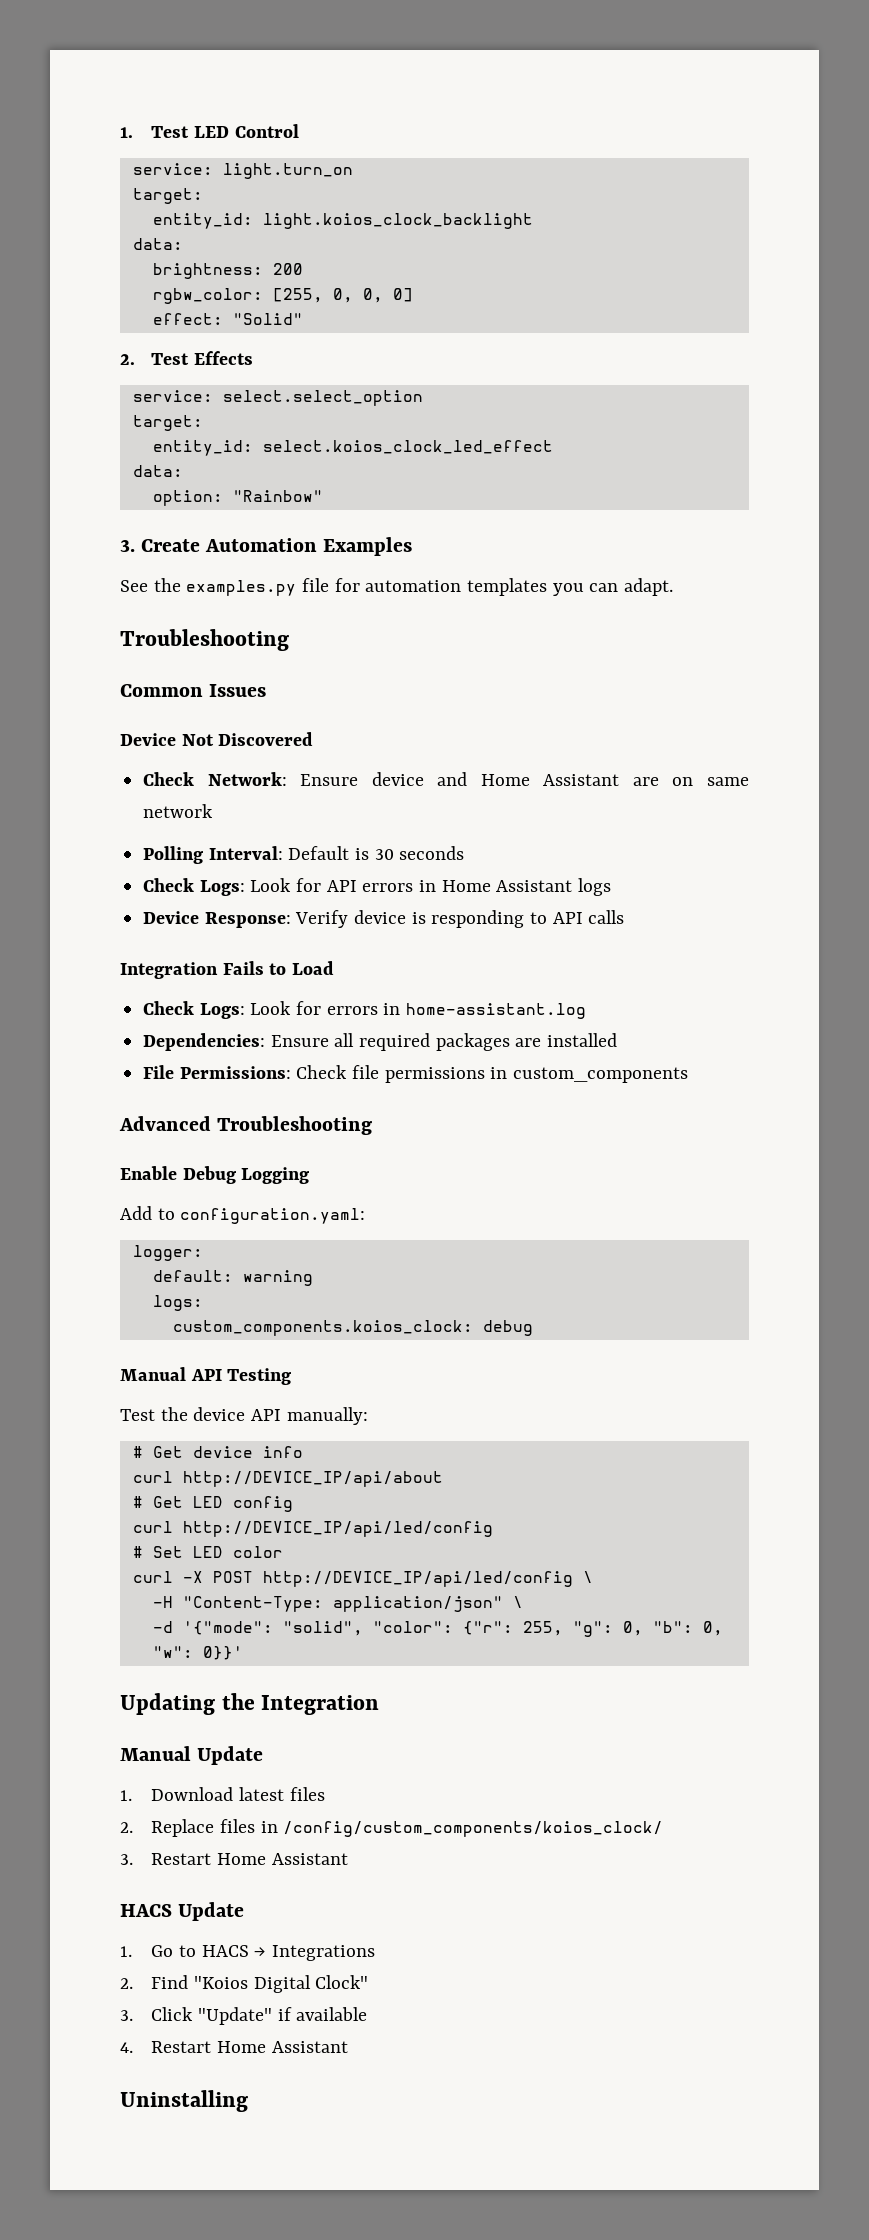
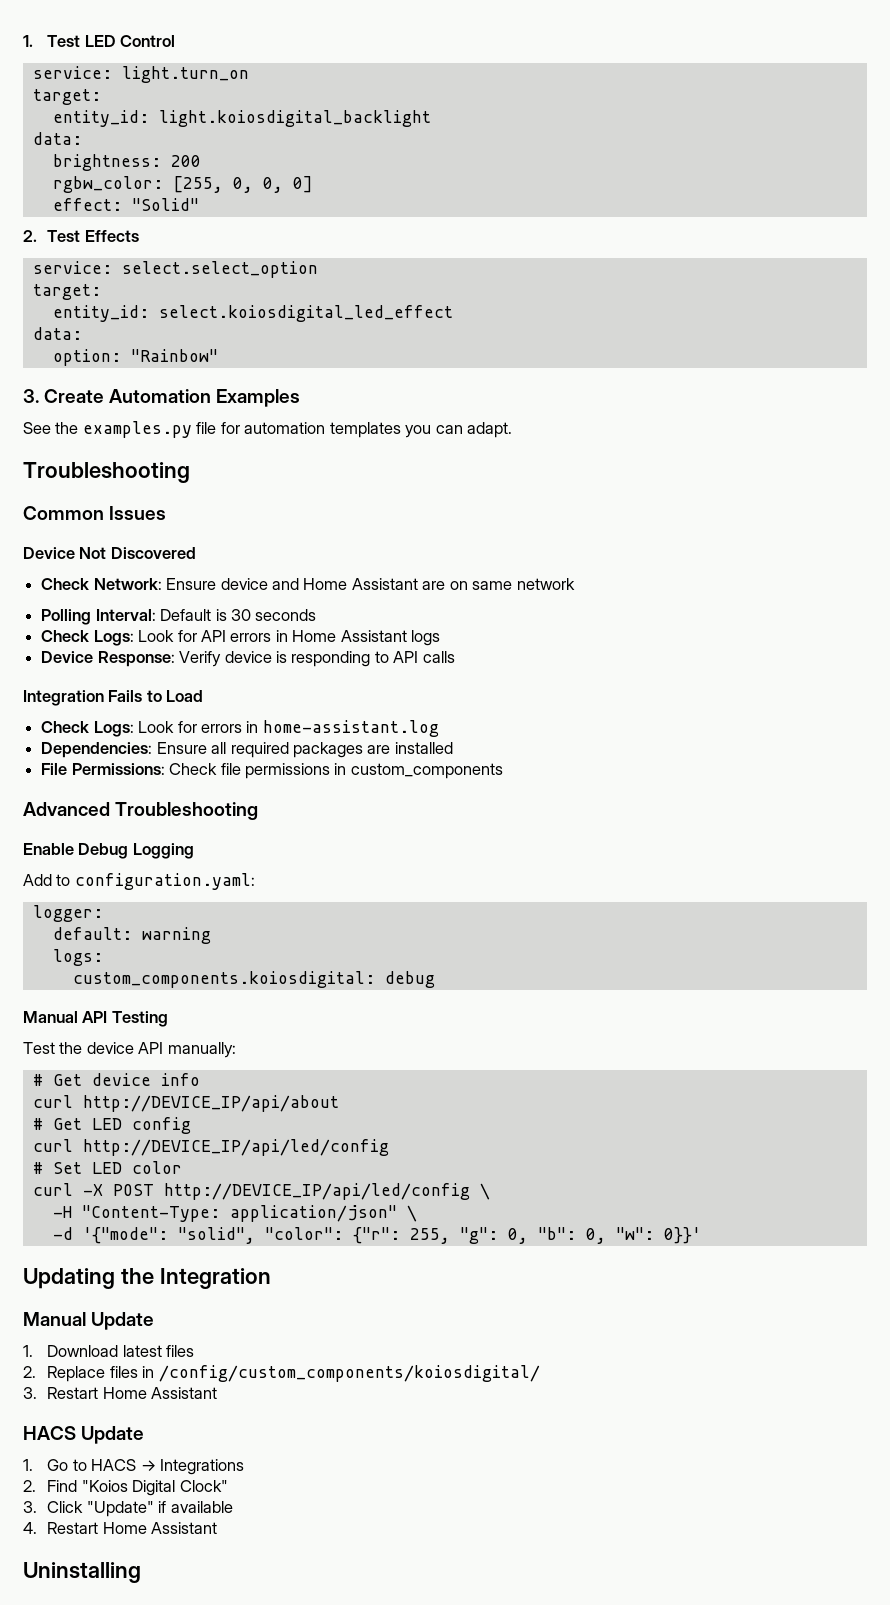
[262,213,533,229] light.koios_clock_backlight -> [158,110,431,127] light.koiosdigital_backlight
[262,440,553,454] select.koios_clock_led_effect -> [158,305,453,322] select.koiosdigital_led_effect
[172,1320,473,1336] custom_components.koios_clock: -> [72,971,375,988] custom_components.koiosdigital:
[283,1821,664,1837] /config/custom_components/koios_clock/ -> [158,1365,540,1382] /config/custom_components/koiosdigital/

